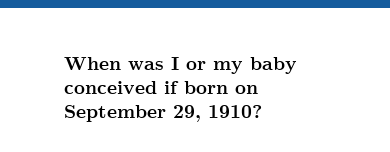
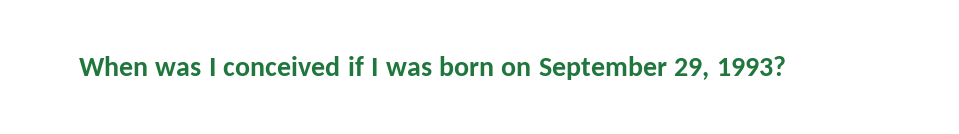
[186,57,297,74] [64,81,179,94] or my baby conceived if -> [223,56,432,76] conceived if I was
[208,105,262,118] 1910? -> [716,56,786,76] 1993?

